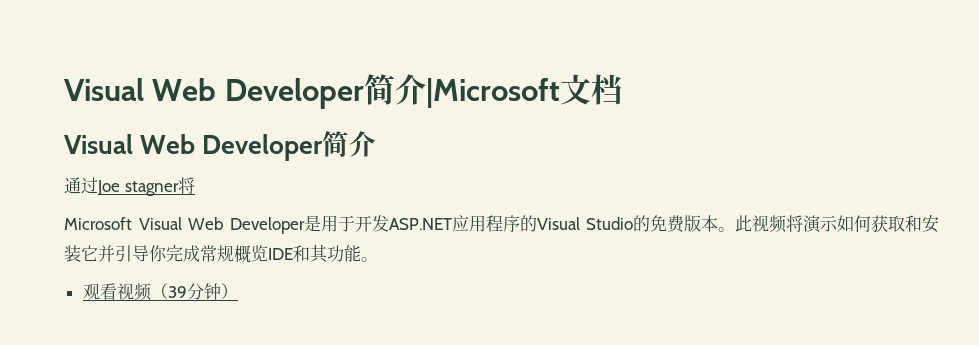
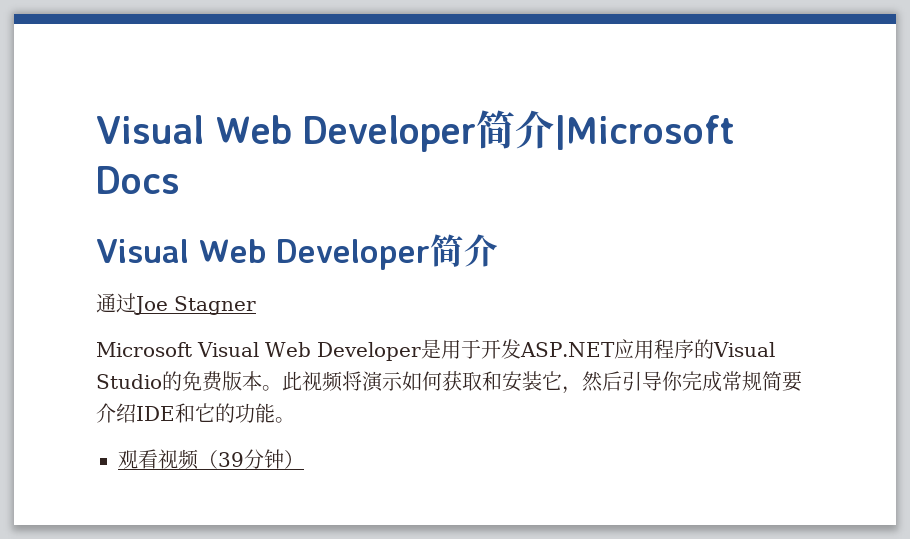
[559,74,622,105] 文档 -> [96,166,180,194] Docs
[124,177,195,196] stagner将 -> [174,296,256,315] Stagner
[98,245,115,262] 并 -> [562,371,622,394] ，然后
[234,244,328,263] 概览IDE和其 -> [762,371,802,392] [96,403,235,423] 简要介绍IDE和它的

